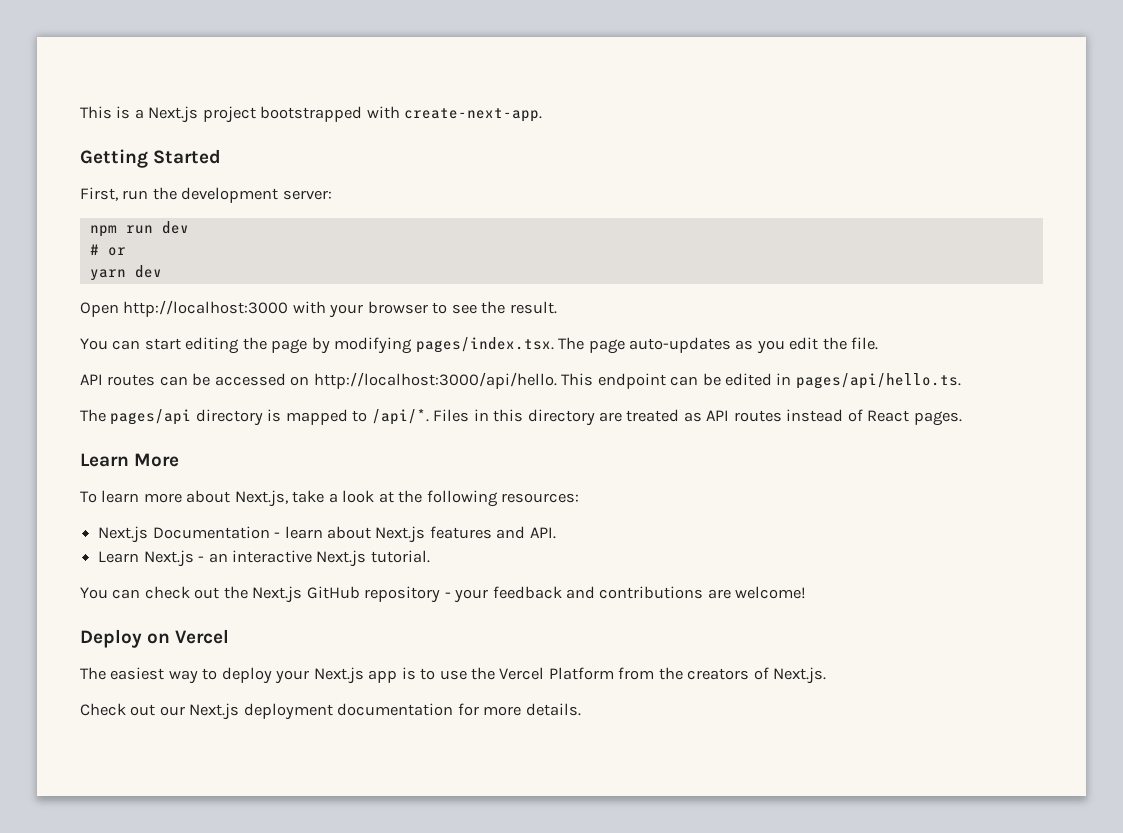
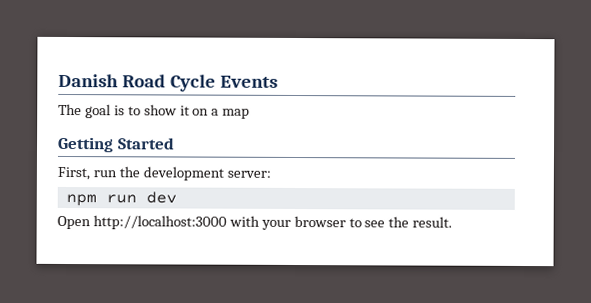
[80,106,543,123] This is a Next.js project bootstrapped with create-next-app. -> [58,73,278,92] [58,103,251,119] Danish Road Cycle Events // The goal is to show it on a map
[89,244,126,256] [89,265,162,281] // # or // yarn dev -> (177, 197) none
[80,337,879,354] [80,372,961,389] [80,409,962,426] [80,453,180,467] [80,490,580,507] [98,526,556,543] [98,550,430,567] [80,586,807,603] [80,629,230,648] [80,667,827,684] [80,703,581,720] // You can start editing the page by modifying pages/index.tsx. The page auto-updates as you edit the file. // API routes can be accessed on http://localhost:3000/api/hello. This endpoint can be edited in pages/api/hello.ts. // The pages/api directory is mapped to /api/*. Files in this directory are treated as API routes instead of React pages. // Learn More // To learn more about Next.js, take a look at the following resources: // Next.js Documentation - learn about Next.js features and API. // Learn Next.js - an interactive Next.js tutorial. // You can check out the Next.js GitHub repository - your feedback and contributions are welcome! // Deploy on Vercel // The easiest way to deploy your Next.js app is to use the Vercel Platform from the creators of Next.js. // Check out our Next.js deployment documentation for more details. -> (453, 222) none

